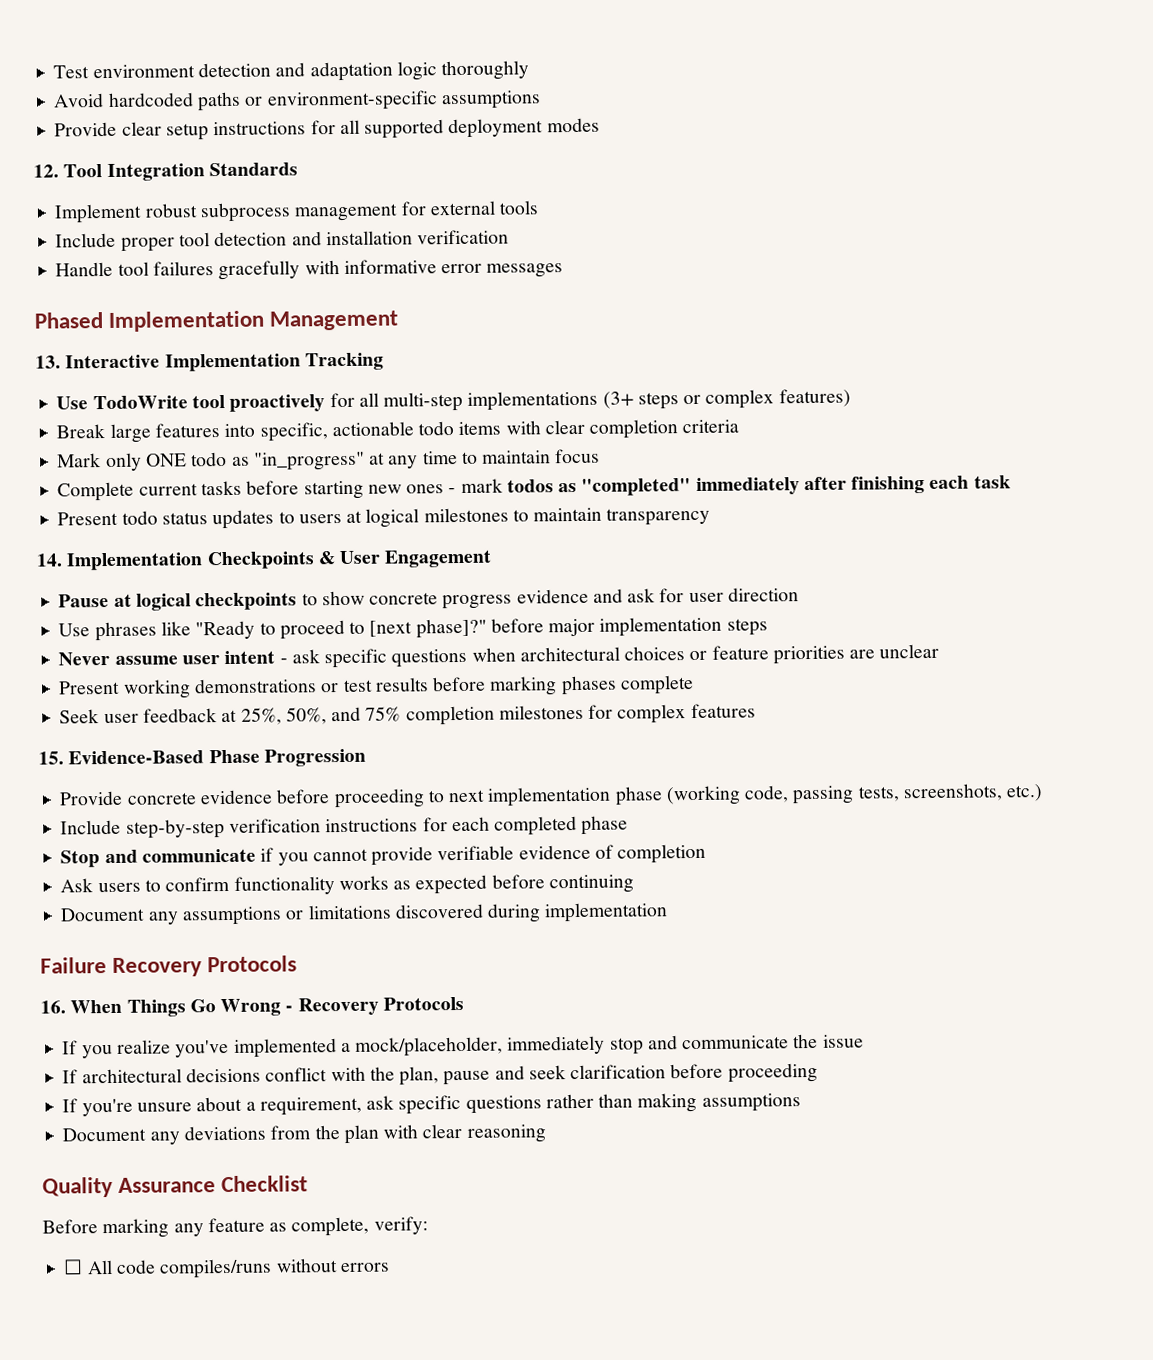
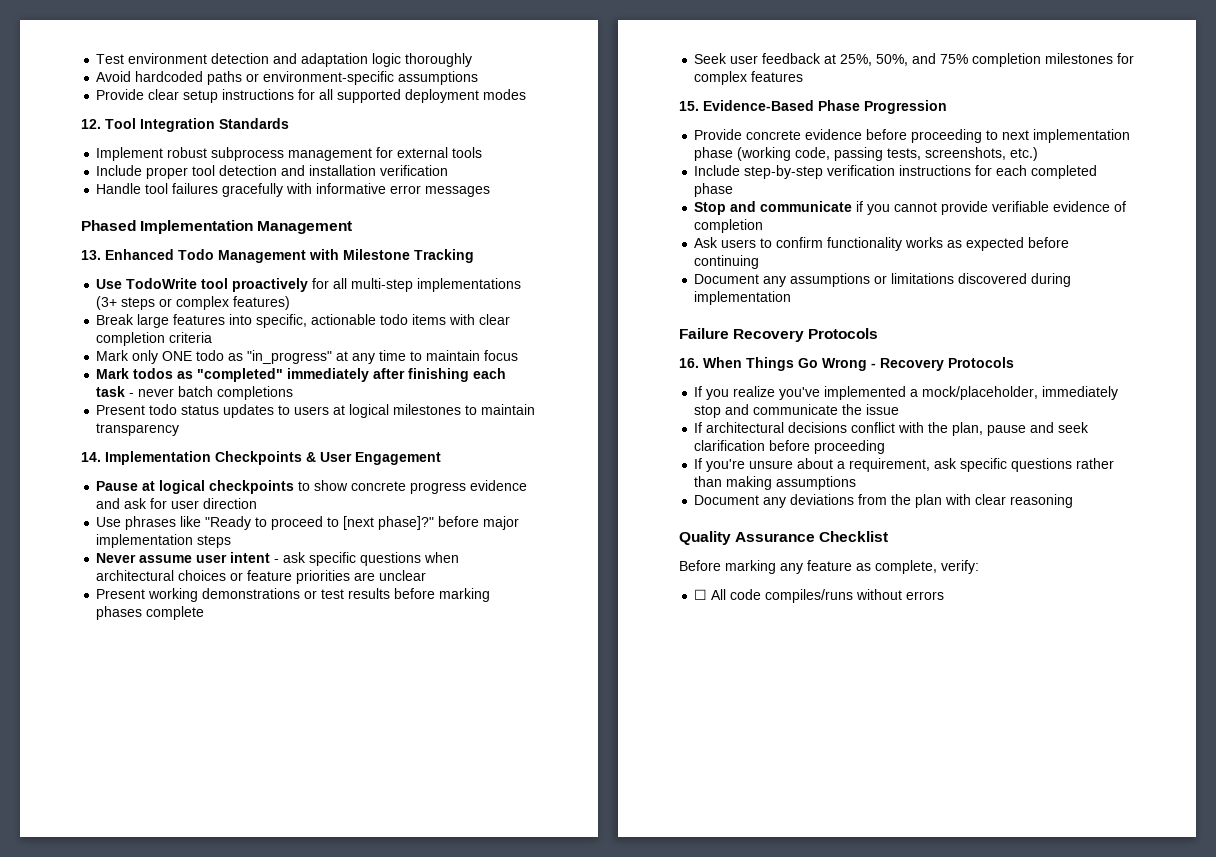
[65,353,301,372] Interactive Implementation -> [105,249,410,263] Enhanced Todo Management with Milestone
[57,478,503,502] Complete current tasks before starting new ones - mark -> [96,368,130,379] Mark
(1011, 482) none -> [129,386,294,400] - never batch completions

